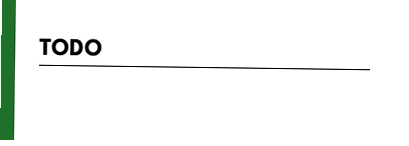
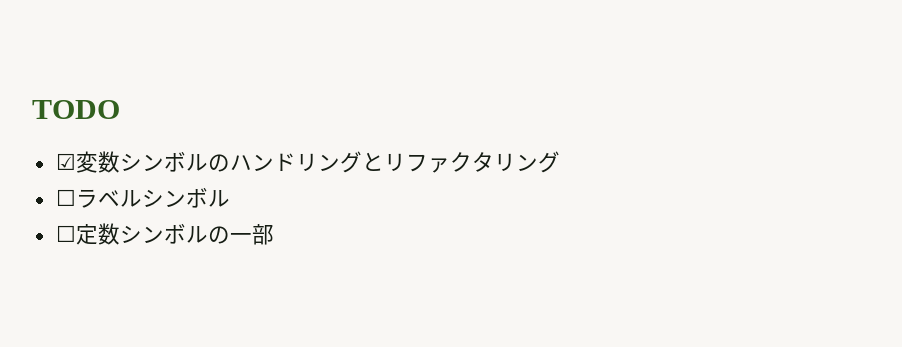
(103, 47) none -> [55,151,560,173] [55,187,230,208] [55,223,274,245] // ☑変数シンボルのハンドリングとリファクタリング // ☐ラベルシンボル // ☐定数シンボルの一部

